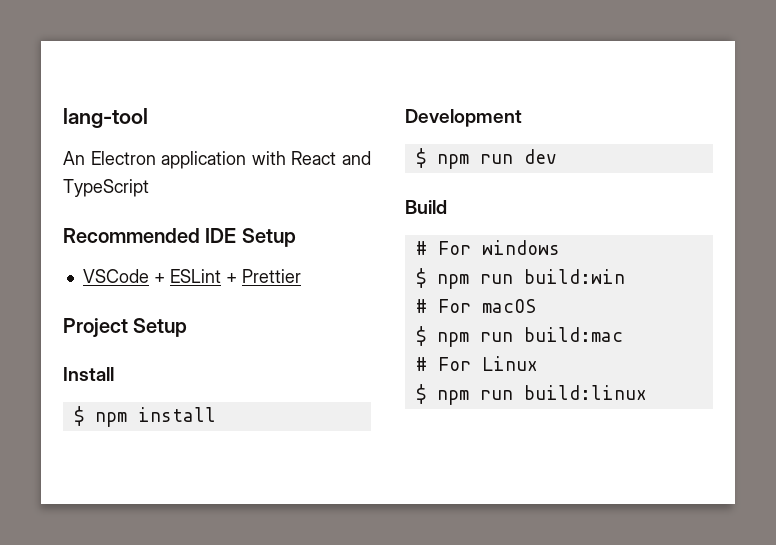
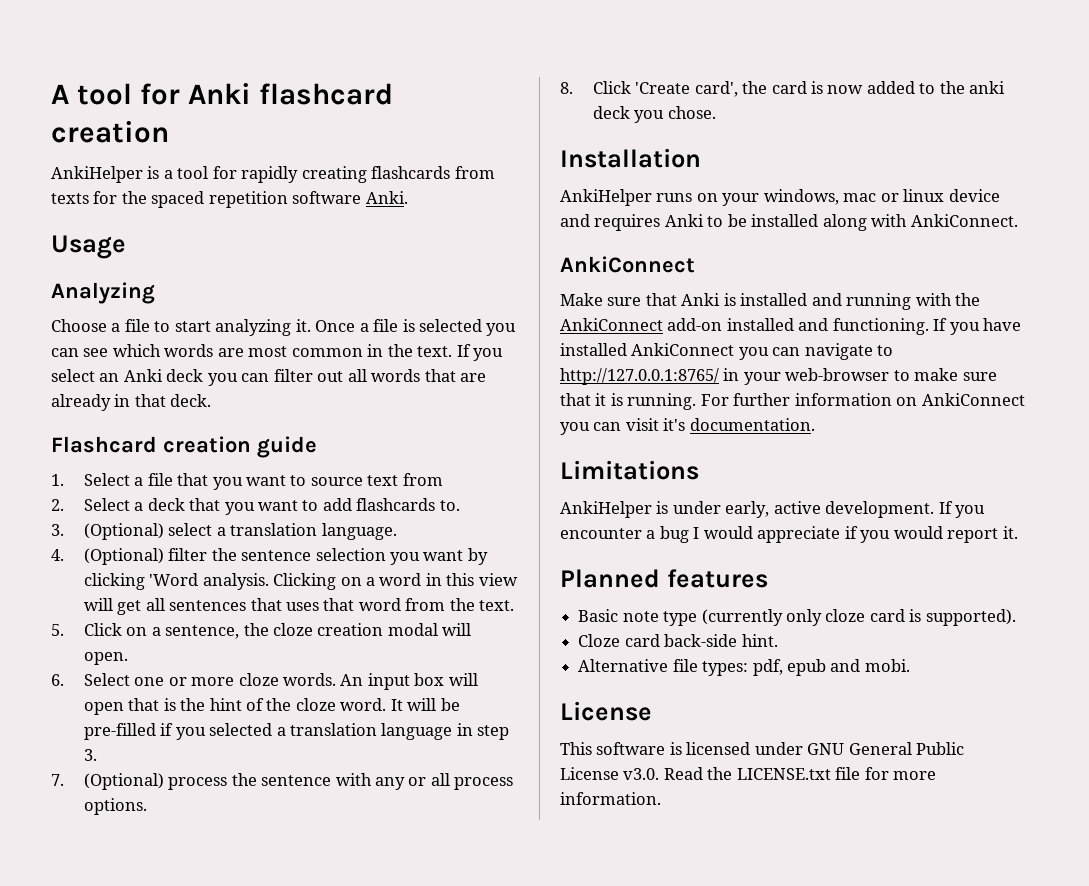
[63,108,148,128] [63,151,371,169] [63,179,149,197] [63,228,296,247] [82,269,301,283] [63,318,188,338] [63,367,114,381] [73,406,216,427] [405,109,522,127] [415,148,557,169] [405,200,447,214] [415,240,560,255] [415,268,625,289] [415,299,536,313] [415,326,623,347] [415,356,538,371] [415,384,647,405] lang-tool // An Electron application with React and TypeScript // Recommended IDE Setup // VSCode + ESLint + Prettier // Project Setup // Install // $ npm install // Development // $ npm run dev // Build // # For windows // $ npm run build:win // # For macOS // $ npm run build:mac // # For Linux // $ npm run build:linux -> [51,83,393,105] [51,121,169,143] [51,166,495,183] [51,191,408,208] [51,235,126,259] [51,282,155,304] [51,319,517,336] [51,344,504,361] [51,369,487,386] [51,394,212,411] [51,436,317,458] [51,473,443,490] [51,498,460,515] [51,523,397,540] [51,548,488,565] [83,573,518,590] [83,598,515,615] [51,623,472,639] [83,652,128,665] [51,673,478,690] [83,698,460,715] [83,723,510,740] [83,749,97,761] [51,773,514,790] [83,798,147,815] [560,81,1006,97] [592,106,716,123] [560,148,701,168] [560,189,1000,206] [560,214,1018,231] [560,256,695,273] [560,293,981,310] [560,318,1022,335] [560,343,894,360] [560,368,997,385] [560,393,1025,410] [560,418,815,435] [560,460,699,480] [560,501,986,518] [560,526,1018,543] [560,569,768,588] [578,609,1016,626] [578,634,778,647] [578,659,910,676] [560,701,652,721] [560,742,965,755] [560,767,937,780] [560,792,661,805] A tool for Anki flashcard creation // AnkiHelper is a tool for rapidly creating flashcards from texts for the spaced repetition software Anki. // Usage // Analyzing // Choose a file to start analyzing it. Once a file is selected you can see which words are most common in the text. If you select an Anki deck you can filter out all words that are already in that deck. // Flashcard creation guide // 1. Select a file that you want to source text from // 2. Select a deck that you want to add flashcards to. // 3. (Optional) select a translation language. // 4. (Optional) filter the sentence selection you want by clicking 'Word analysis. Clicking on a word in this view will get all sentences that uses that word from the text. // 5. Click on a sentence, the cloze creation modal will open. // 6. Select one or more cloze words. An input box will open that is the hint of the cloze word. It will be pre-filled if you selected a translation language in step 3. // 7. (Optional) process the sentence with any or all process options. // 8. Click 'Create card', the card is now added to the anki deck you chose. // Installation // AnkiHelper runs on your windows, mac or linux device and requires Anki to be installed along with AnkiConnect. // AnkiConnect // Make sure that Anki is installed and running with the AnkiConnect add-on installed and functioning. If you have installed AnkiConnect you can navigate to http://127.0.0.1:8765/ in your web-browser to make sure that it is running. For further information on AnkiConnect you can visit it's documentation. // Limitations // AnkiHelper is under early, active development. If you encounter a bug I would appreciate if you would report it. // Planned features // Basic note type (currently only cloze card is supported). // Cloze card back-side hint. // Alternative file types: pdf, epub and mobi. // License // This software is licensed under GNU General Public License v3.0. Read the LICENSE.txt file for more information.

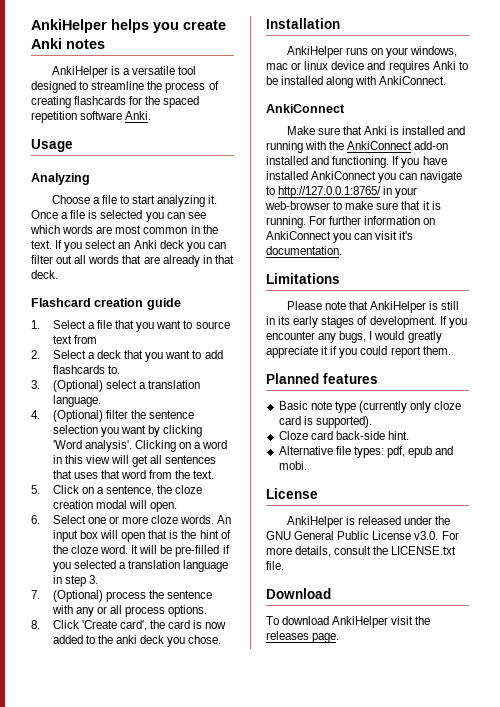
[51,83,393,105] [51,121,169,143] [51,166,495,183] [51,193,89,204] A tool for Anki flashcard creation // AnkiHelper is a tool for rapidly creating flashcards from texts -> [31,19,226,33] [31,38,105,49] [51,66,197,78] [31,81,219,93] [31,96,127,108] AnkiHelper helps you create Anki notes // AnkiHelper is a versatile tool designed to streamline the process of creating flashcards
[202,573,269,590] analysis. -> [84,440,132,452] analysis'.
[560,501,986,518] [560,526,1018,543] AnkiHelper is under early, active development. If you encounter a bug I would appreciate if you would report it. -> [286,301,460,313] [266,316,467,328] [266,331,442,343] [266,346,451,358] Please note that AnkiHelper is still in its early stages of development. If you encounter any bugs, I would greatly appreciate it if you could report them.
[560,742,803,755] This software is licensed under -> [286,516,451,528] AnkiHelper is released under the
[663,767,937,780] [560,792,661,805] Read the LICENSE.txt file for more information. -> [441,531,459,540] [266,546,457,557] [266,561,284,570] [266,588,331,599] [266,616,431,628] [266,631,340,643] For more details, consult the LICENSE.txt file. // Download // To download AnkiHelper visit the releases page.

